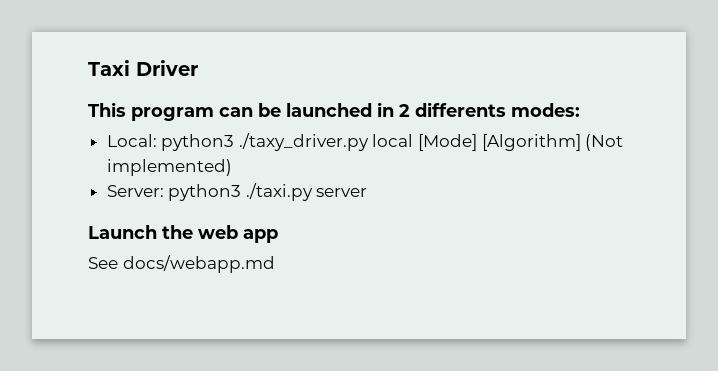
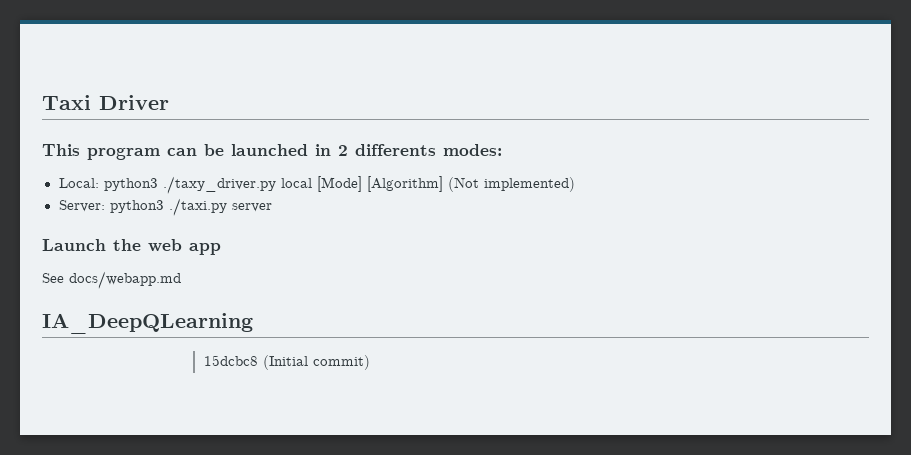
(275, 264) none -> [42,313,253,334] [203,355,370,370] // IA_DeepQLearning // 15dcbc8 (Initial commit)

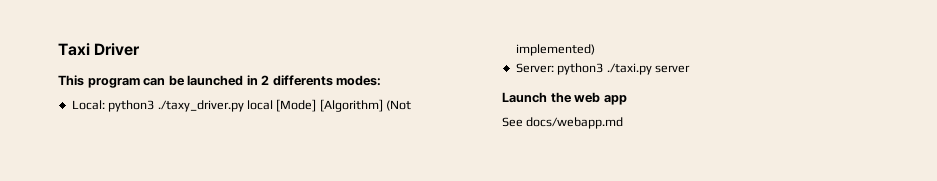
[42,313,253,334] [203,355,370,370] // IA_DeepQLearning // 15dcbc8 (Initial commit) -> (624, 123) none

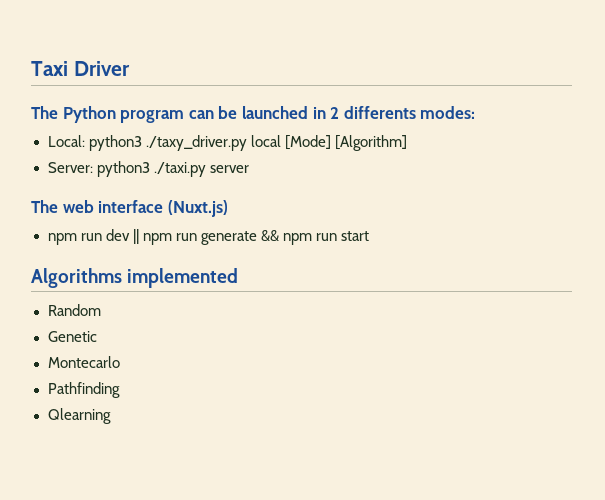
[58,75,84,86] This -> [31,106,116,123] The Python
[386,100,411,111] [515,44,595,56] (Not implemented) -> (407, 143) none
[502,92,627,105] [502,117,624,129] Launch the web app // See docs/webapp.md -> [31,200,228,217] [47,229,370,245] [31,268,239,288] [47,304,101,316] [47,331,97,342] [47,356,120,368] [47,382,120,398] [47,408,111,424] The web interface (Nuxt.js) // npm run dev || npm run generate && npm run start // Algorithms implemented // Random // Genetic // Montecarlo // Pathfinding // Qlearning

